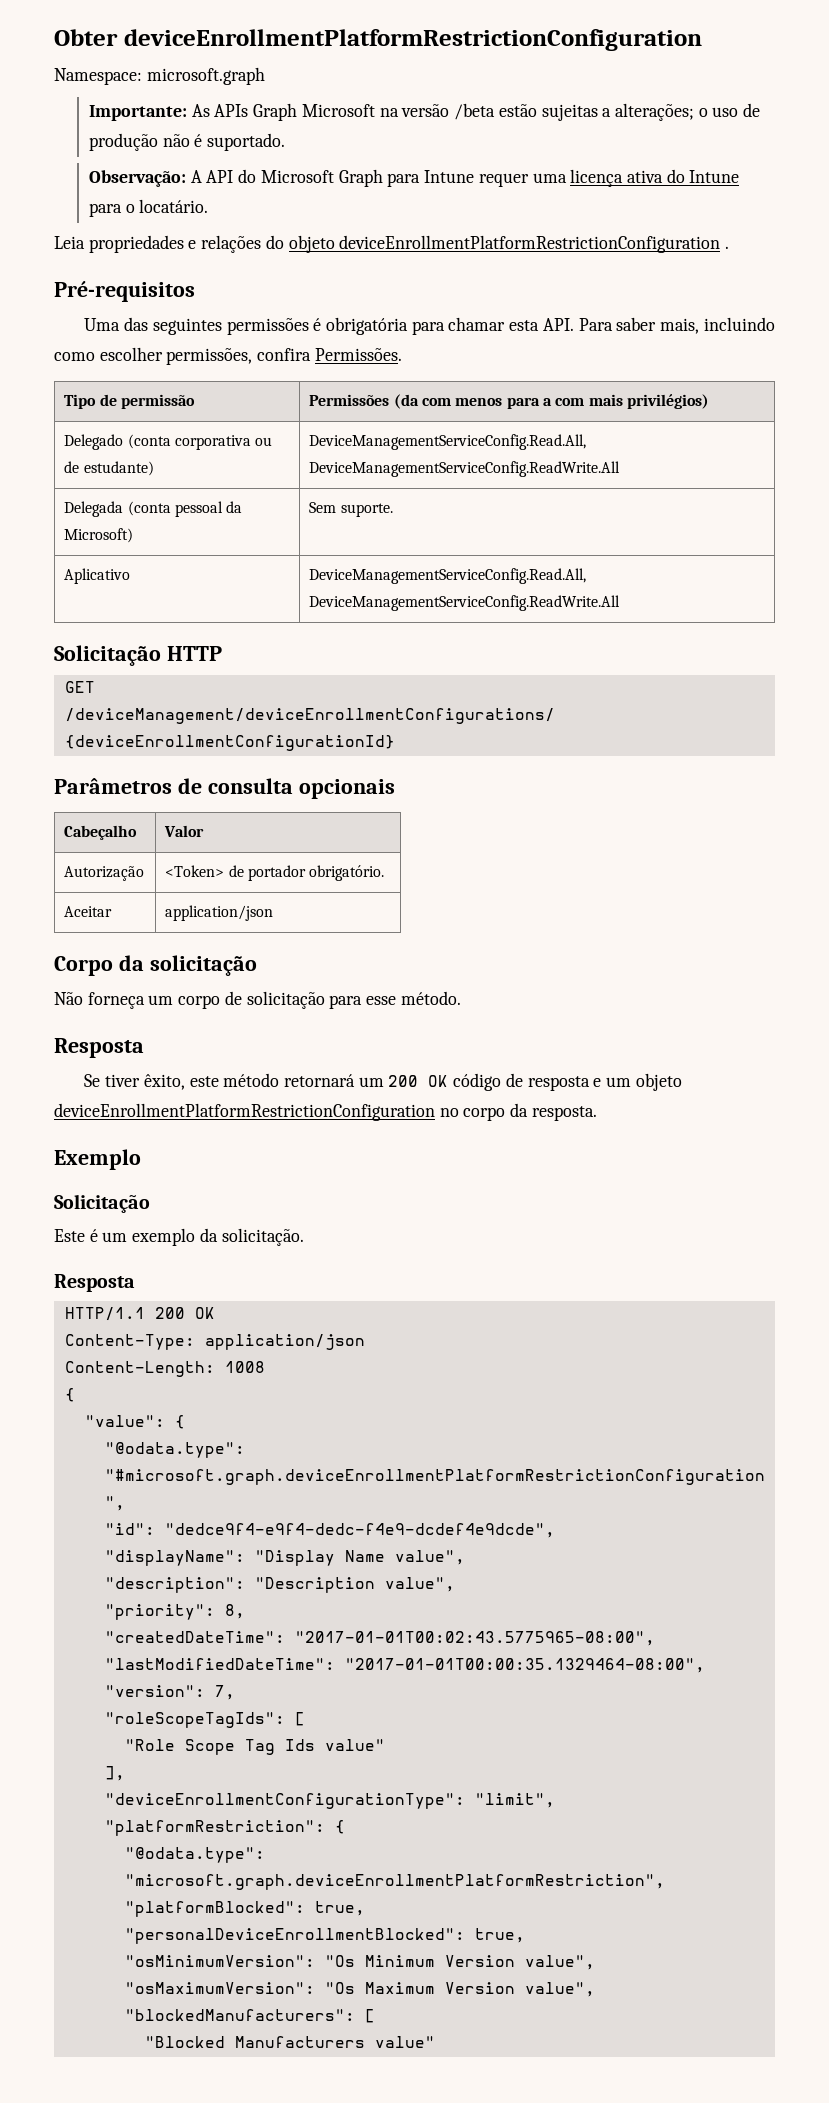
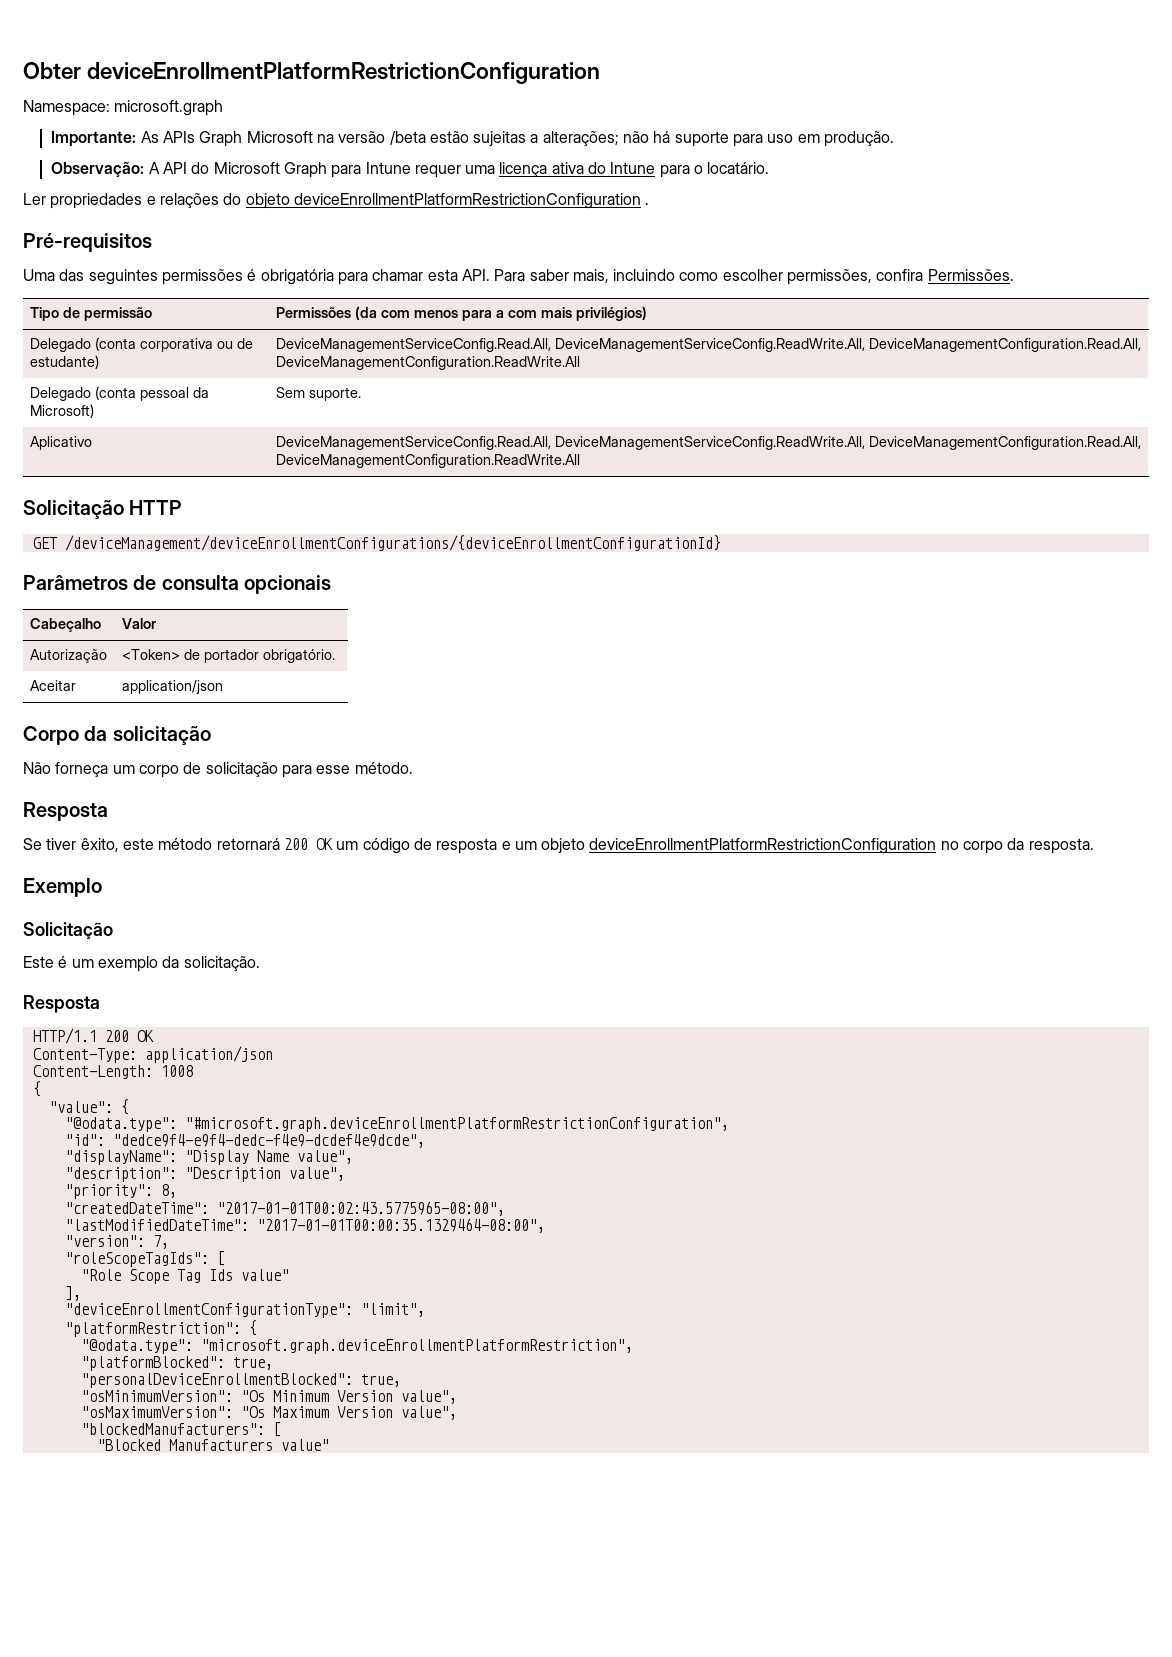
[698,103,761,117] [88,133,286,151] o uso de produção não é suportado. -> [623,131,895,147] não há suporte para uso em produção.
[54,236,85,249] Leia -> [23,193,46,205] Ler
[309,461,621,477] [64,501,124,517] DeviceManagementServiceConfig.ReadWrite.All // Delegada -> [555,338,1142,352] [276,356,581,370] [30,387,92,401] DeviceManagementServiceConfig.ReadWrite.All, DeviceManagementConfiguration.Read.All, DeviceManagementConfiguration.ReadWrite.All // Delegado
[309,595,621,611] DeviceManagementServiceConfig.ReadWrite.All -> [555,436,1142,450] [276,454,581,468] DeviceManagementServiceConfig.ReadWrite.All, DeviceManagementConfiguration.Read.All, DeviceManagementConfiguration.ReadWrite.All
[358,1075,449,1087] um 200 OK -> [283,838,359,850] 200 OK um

